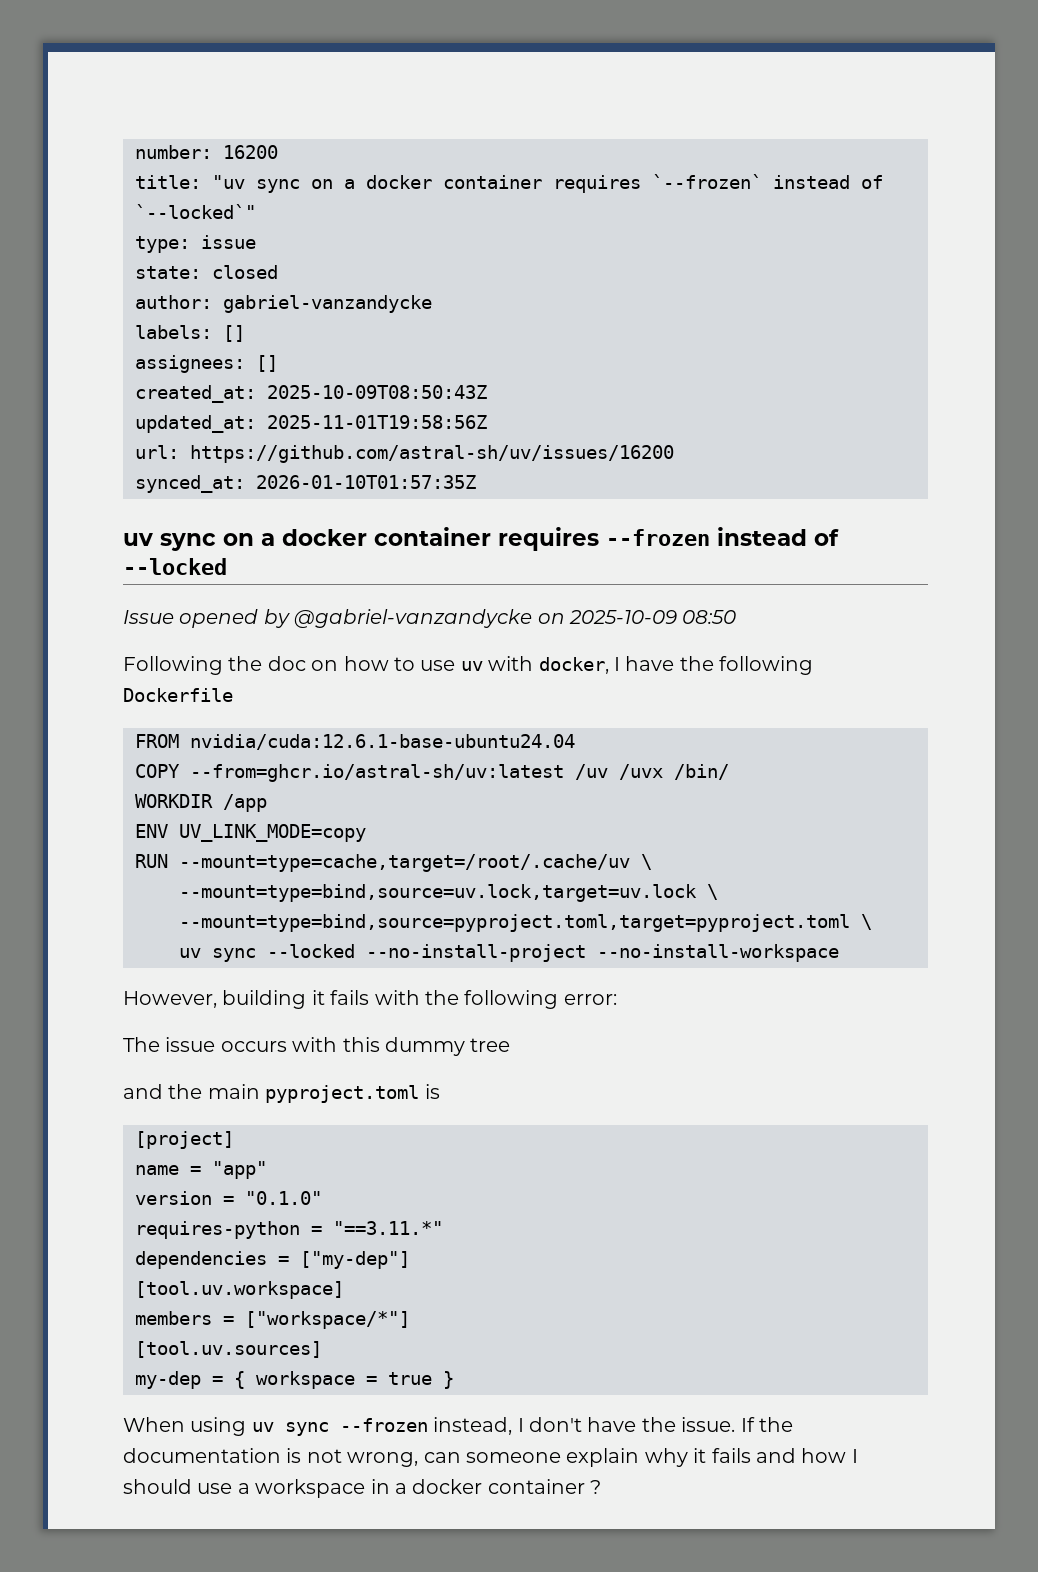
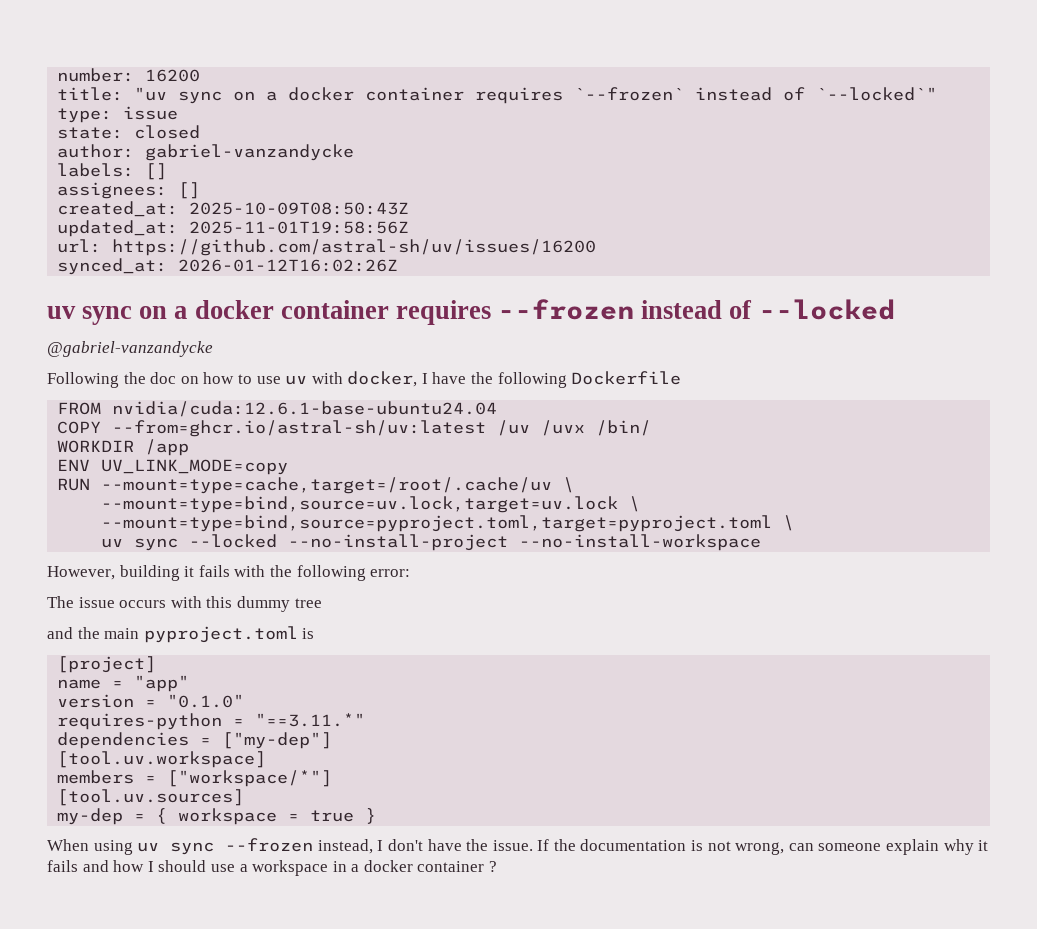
[256,475,476,489] 2026-01-10T01:57:35Z -> [178,259,399,272] 2026-01-12T16:02:26Z
[123,609,737,628] Issue opened by @gabriel-vanzandycke on 2025-10-09 08:50 -> [47,341,213,357] @gabriel-vanzandycke

